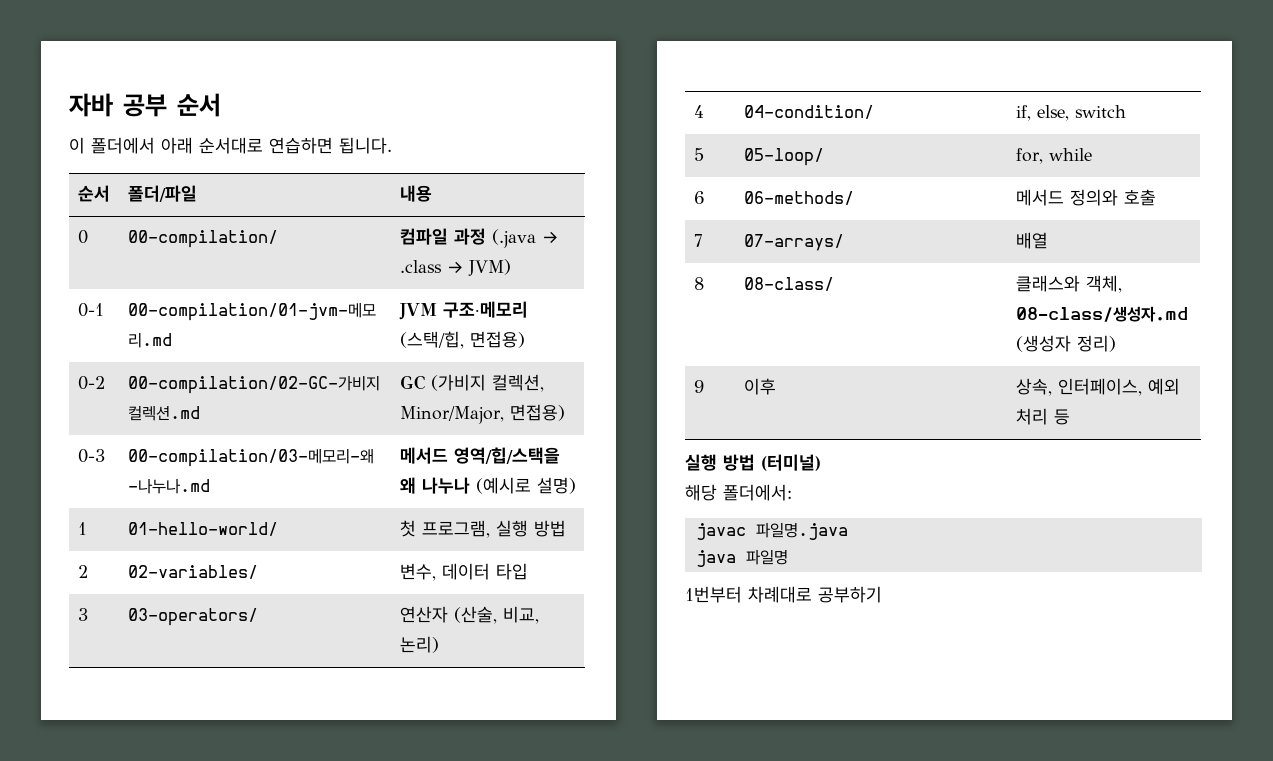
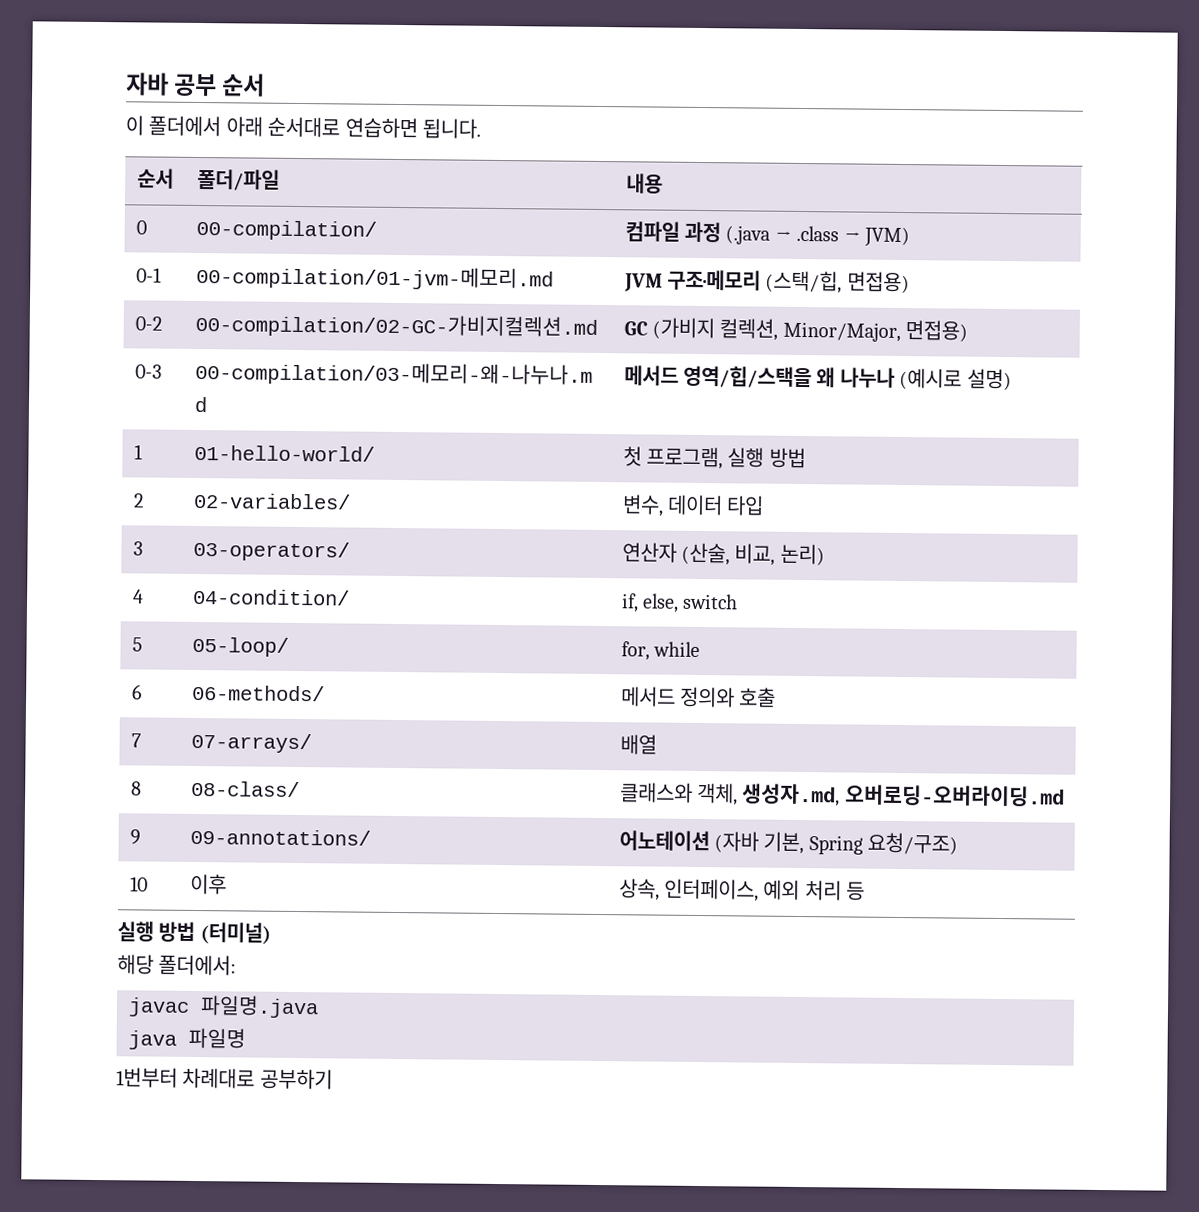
[1015,306,1188,322] [1015,335,1116,352] [693,380,704,393] 08-class/생성자.md (생성자 정리) // 9 -> [742,783,1065,807] [129,829,141,845] [189,828,371,846] [618,830,959,855] [129,876,148,892] 생성자.md, 오버로딩-오버라이딩.md // 9 | 09-annotations/ | 어노테이션 (자바 기본, Spring 요청/구조) // 10

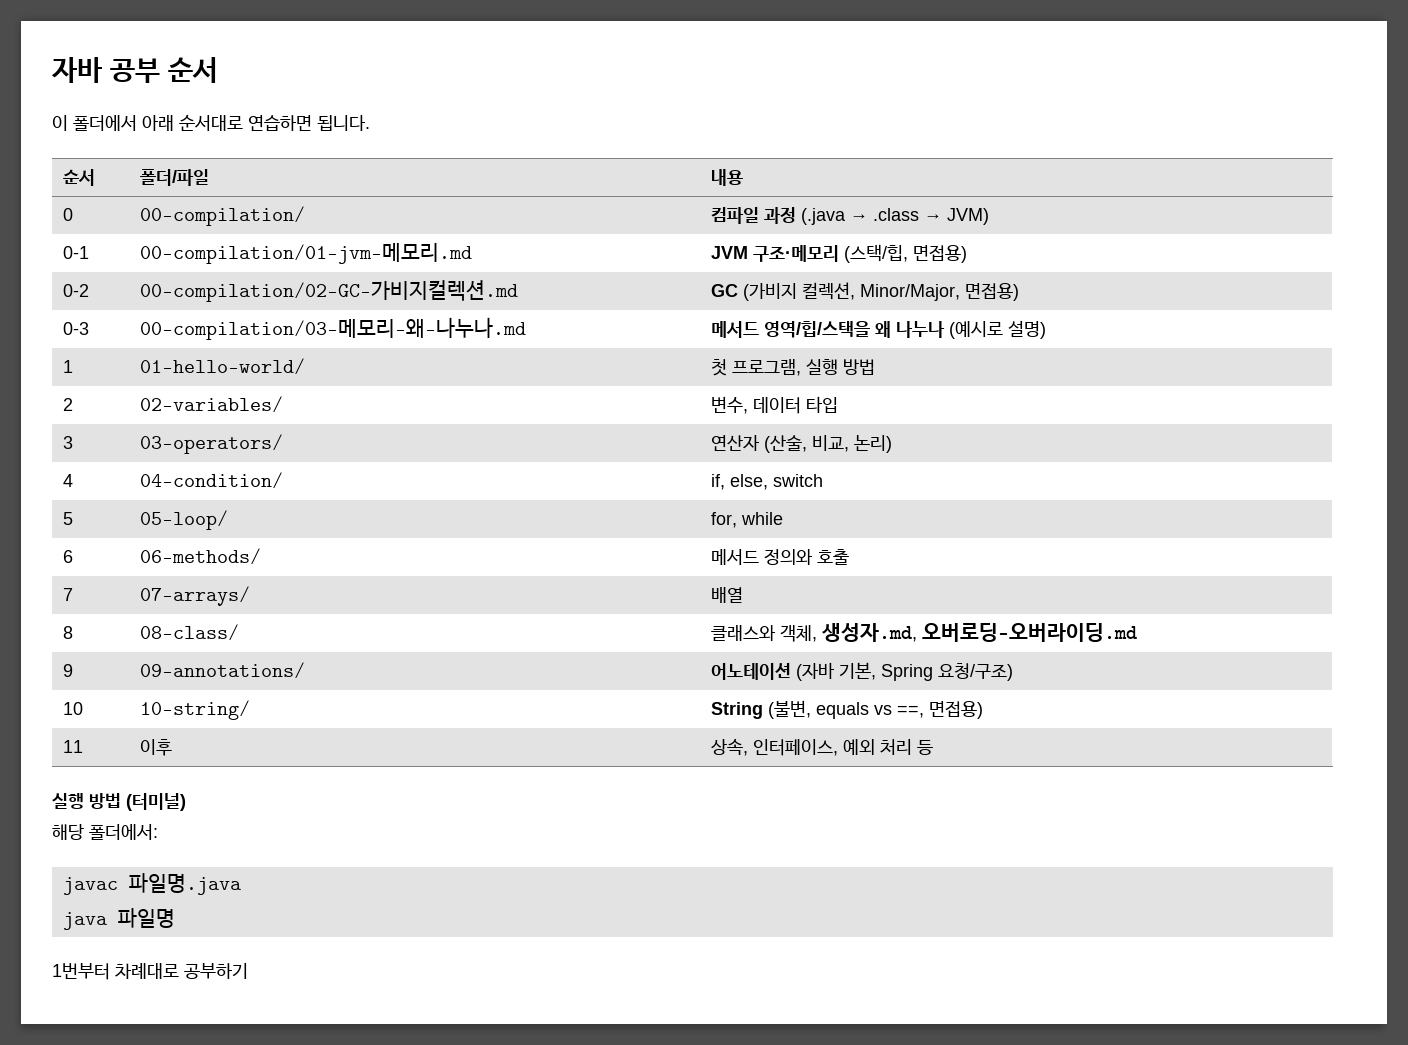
(148, 884) none -> [140,700,251,720] [711,700,984,719] [63,740,84,753] | 10-string/ | String (불변, equals vs ==, 면접용) // 11

